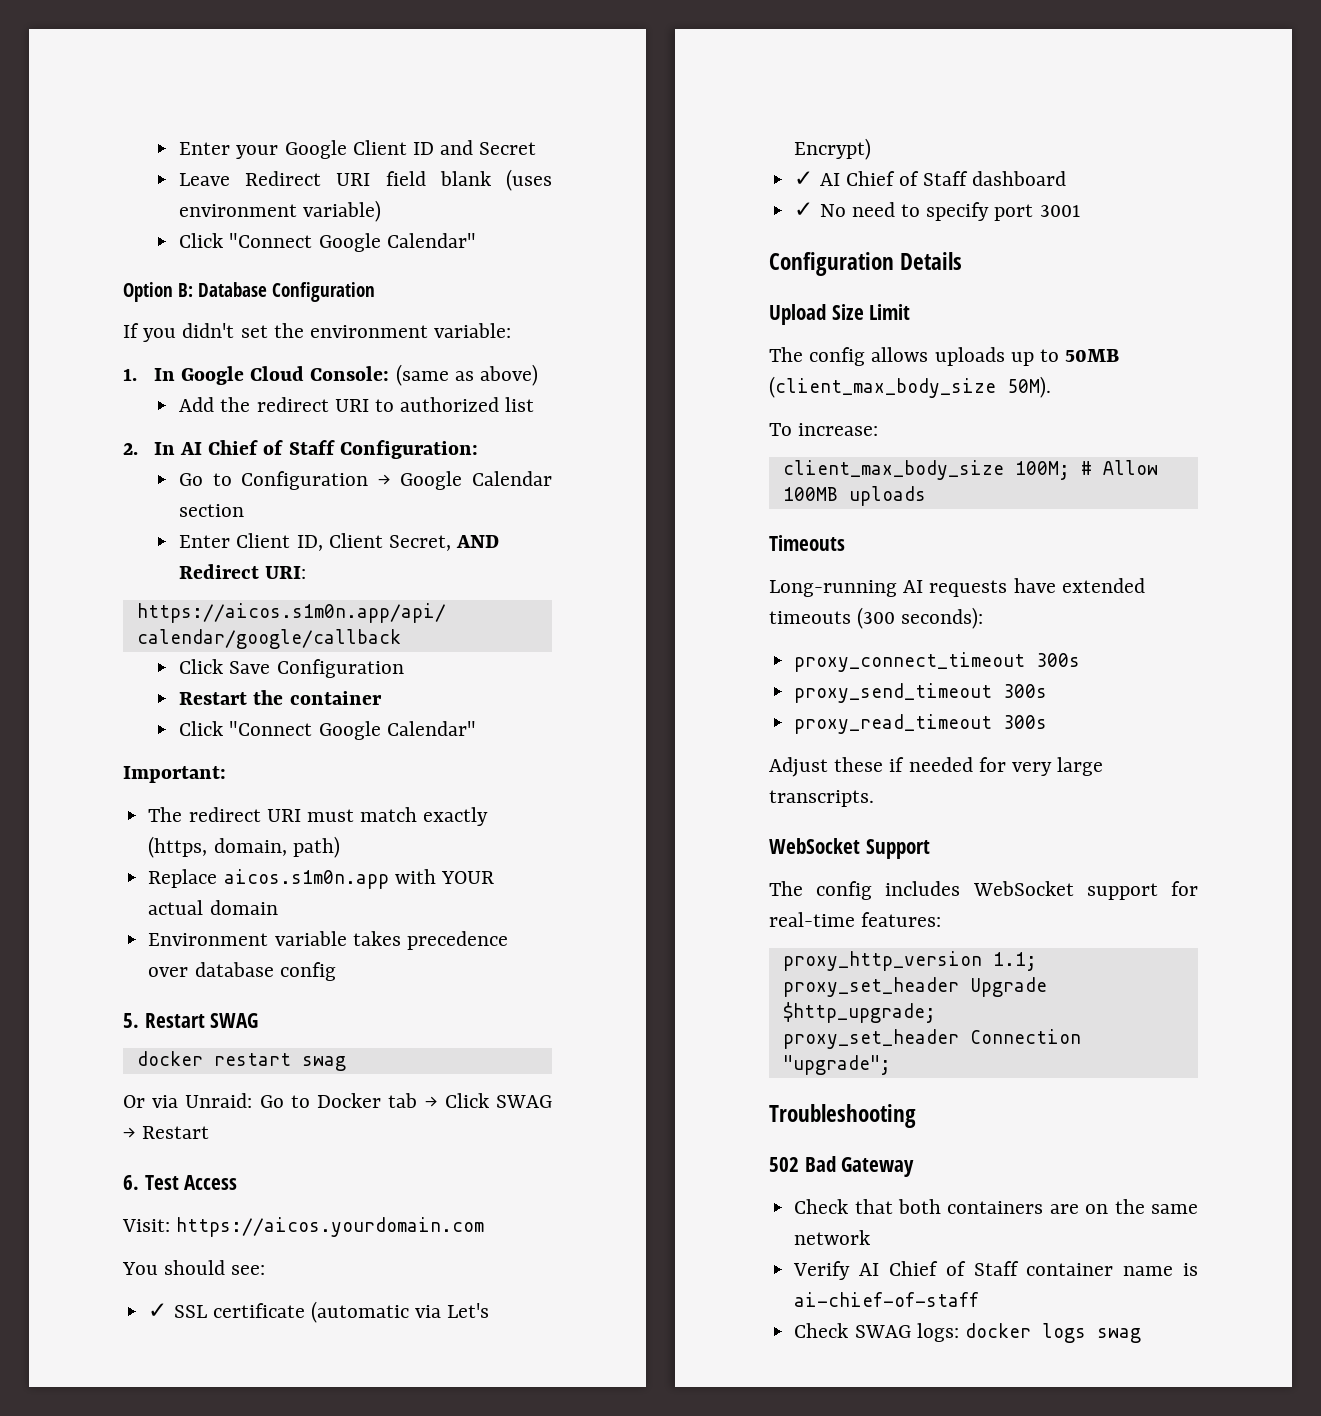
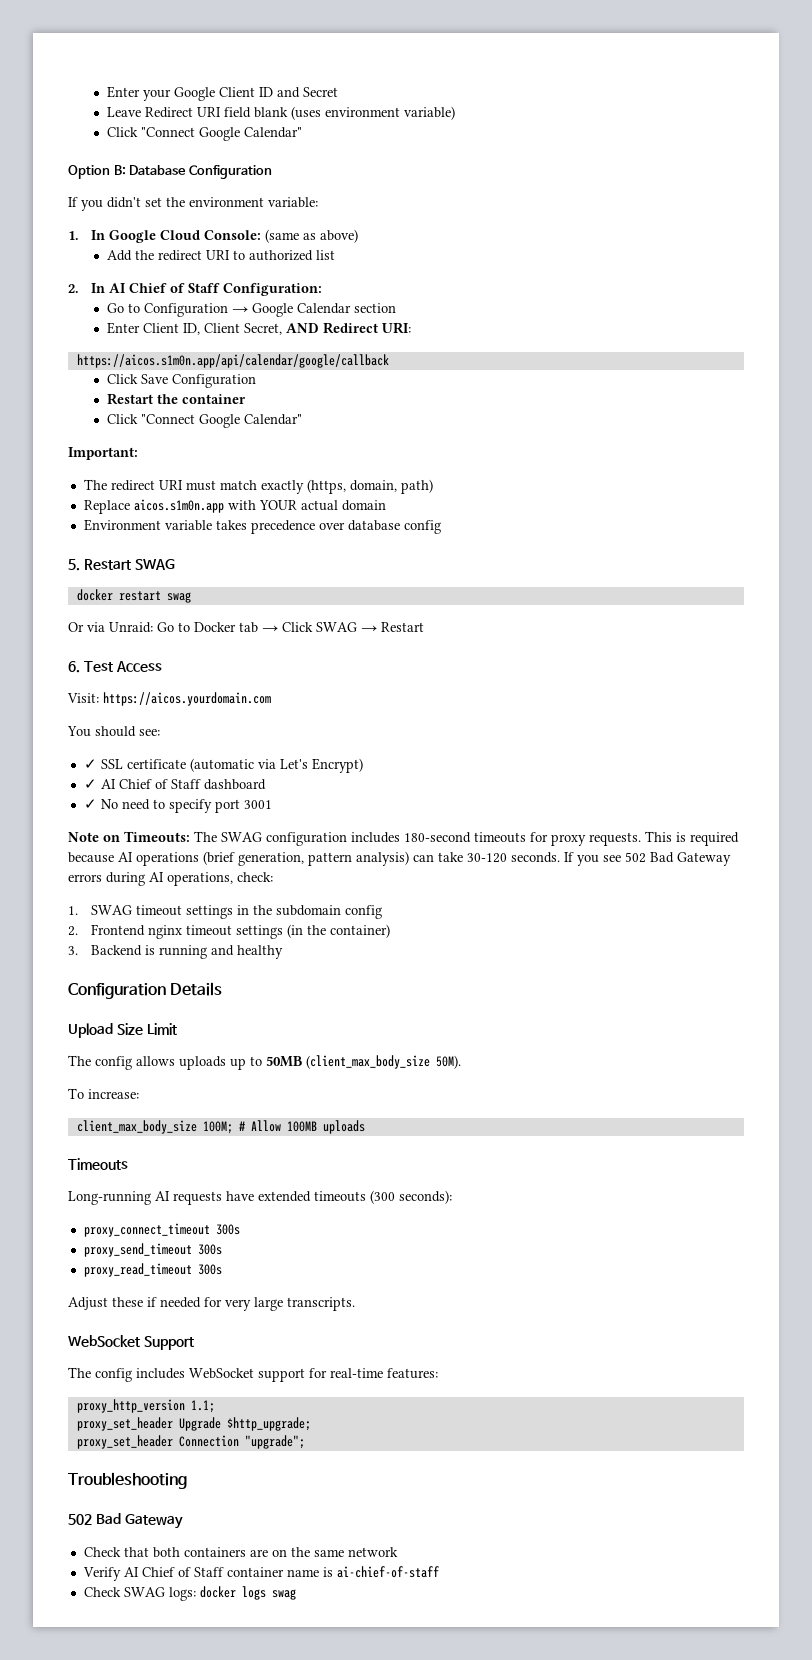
(1080, 211) none -> [68,831,739,846] [68,851,731,866] [68,872,273,886] [68,905,383,919] [68,924,391,939] [68,945,284,959] // Note on Timeouts: The SWAG configuration includes 180-second timeouts for proxy requests. This is required because AI operations (brief generation, pattern analysis) can take 30-120 seconds. If you see 502 Bad Gateway errors during AI operations, check: // 1. SWAG timeout settings in the subdomain config // 2. Frontend nginx timeout settings (in the container) // 3. Backend is running and healthy

